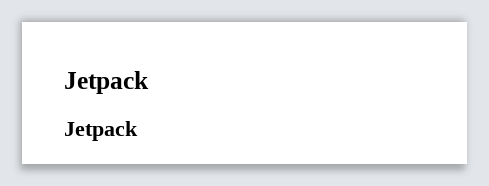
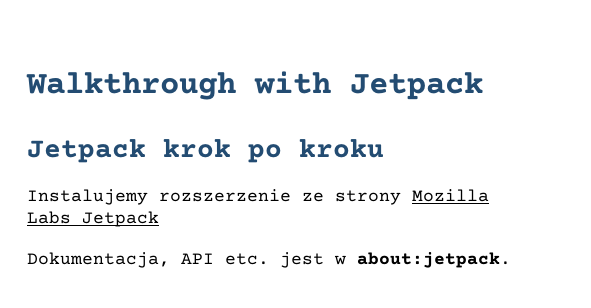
(64, 82) none -> [26,71,331,100] Walkthrough with
(138, 131) none -> [163,139,384,163] [27,189,489,205] [27,211,159,227] [27,252,511,268] krok po kroku // Instalujemy rozszerzenie ze strony Mozilla Labs Jetpack // Dokumentacja, API etc. jest w about:jetpack.

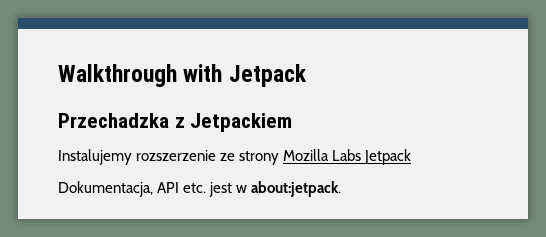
[27,139,384,163] Jetpack krok po kroku -> [58,113,293,132] Przechadzka z Jetpackiem

